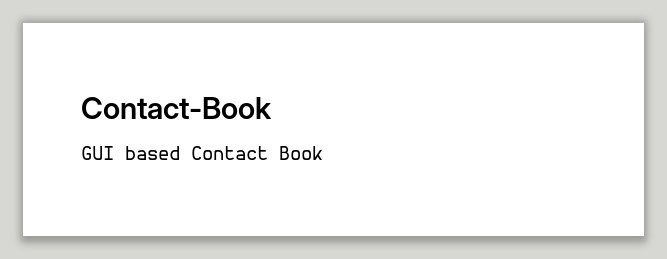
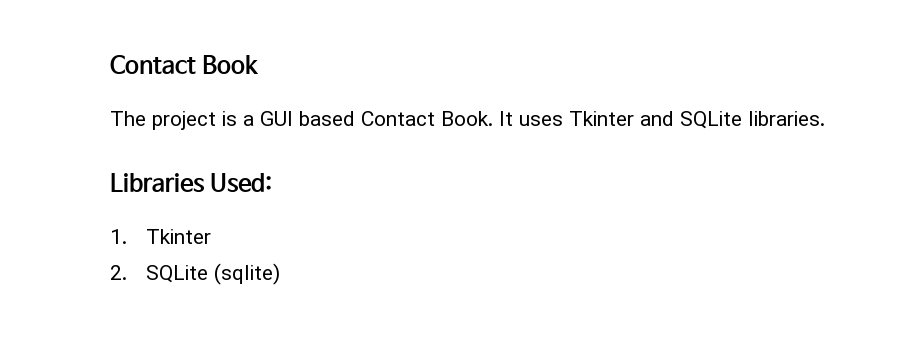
[81,97,272,119] [81,146,323,160] Contact-Book // GUI based Contact Book -> [110,55,260,74] [110,111,825,130] [110,173,273,193] [110,229,212,244] [110,263,281,285] Contact Book // The project is a GUI based Contact Book. It uses Tkinter and SQLite libraries. // Libraries Used: // 1. Tkinter // 2. SQLite (sqlite)

